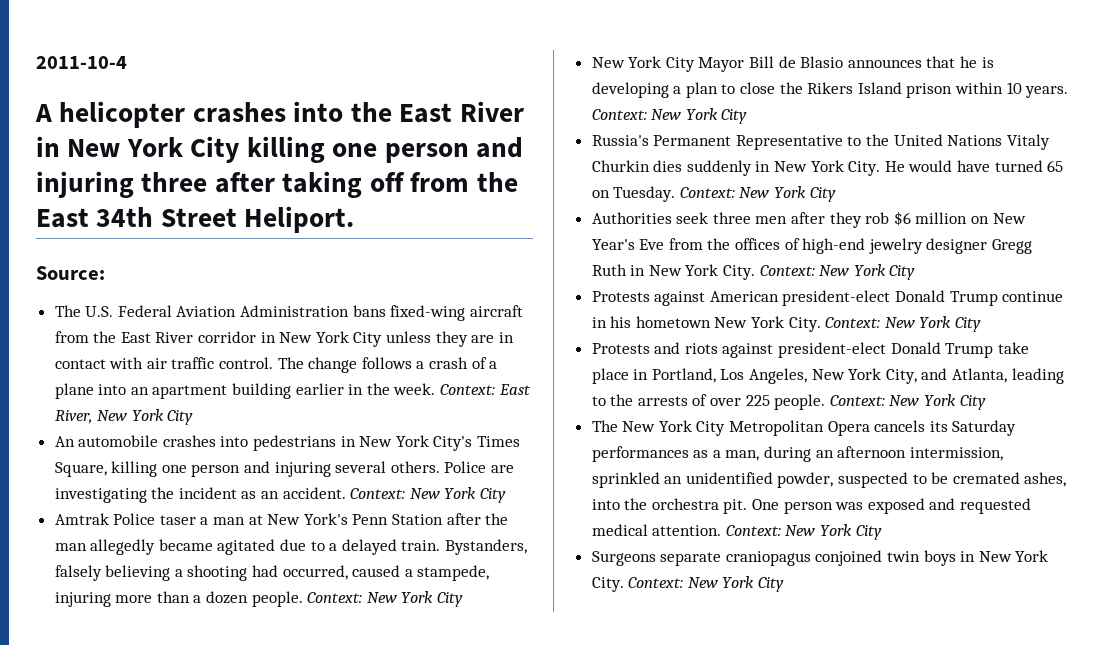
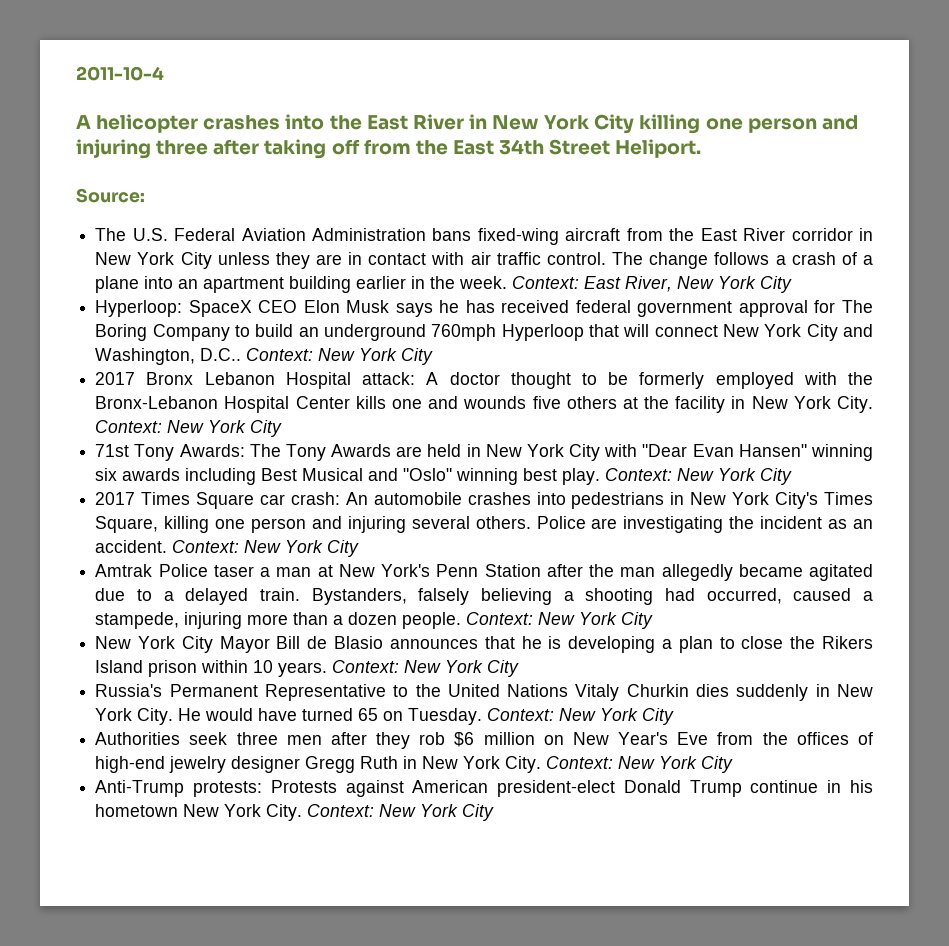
(194, 417) none -> [95,300,873,317] [95,324,873,341] [95,348,434,365] [95,372,873,389] [95,396,873,413] [95,420,283,437] [95,444,873,461] [95,468,793,485] [95,492,340,509] Hyperloop: SpaceX CEO Elon Musk says he has received federal government approval for The Boring Company to build an underground 760mph Hyperloop that will connect New York City and Washington, D.C.. Context: New York City // 2017 Bronx Lebanon Hospital attack: A doctor thought to be formerly employed with the Bronx-Lebanon Hospital Center kills one and wounds five others at the facility in New York City. Context: New York City // 71st Tony Awards: The Tony Awards are held in New York City with "Dear Evan Hansen" winning six awards including Best Musical and "Oslo" winning best play. Context: New York City // 2017 Times Square car crash:
(916, 272) none -> [95,780,263,797] Anti-Trump protests:
[591,342,1029,358] [591,368,1064,384] [591,394,986,410] [591,420,1017,436] [591,446,1003,462] [591,472,1067,488] [591,498,1032,514] [591,524,882,540] [591,550,1049,566] [591,576,785,592] // Protests and riots against president-elect Donald Trump take place in Portland, Los Angeles, New York City, and Atlanta, leading to the arrests of over 225 people. Context: New York City // The New York City Metropolitan Opera cancels its Saturday performances as a man, during an afternoon intermission, sprinkled an unidentified powder, suspected to be cremated ashes, into the orchestra pit. One person was exposed and requested medical attention. Context: New York City // Surgeons separate craniopagus conjoined twin boys in New York City. Context: New York City -> (495, 812) none

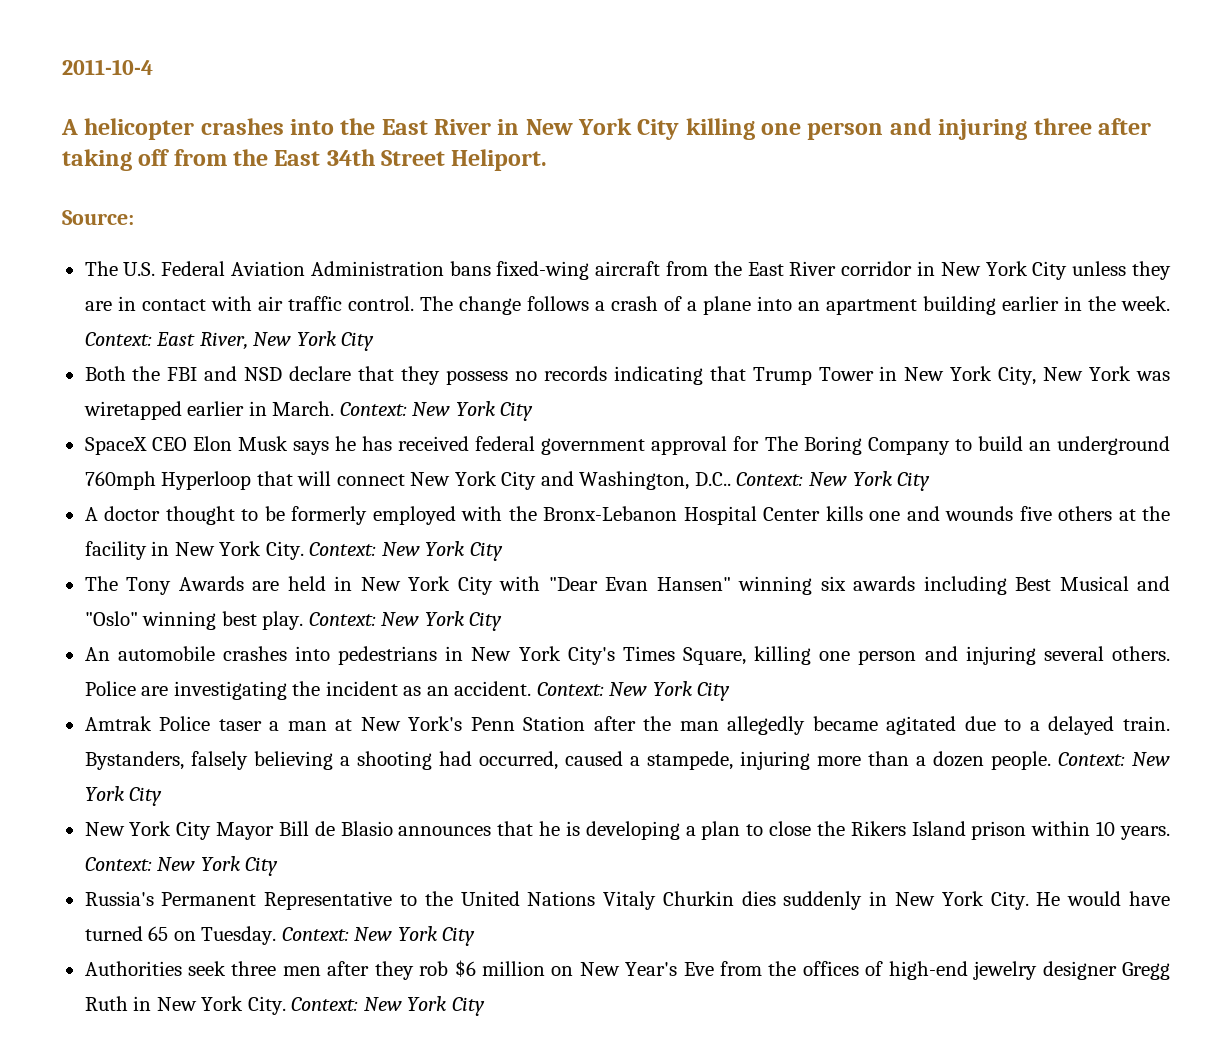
[95,300,183,317] Hyperloop: -> [84,366,1171,385] [83,401,534,421] Both the FBI and NSD declare that they possess no records indicating that Trump Tower in New York City, New York was wiretapped earlier in March. Context: New York City //
[95,372,416,389] 2017 Bronx Lebanon Hospital attack: -> (931, 481) none
[95,444,245,461] 71st Tony Awards: -> (503, 551) none
[95,492,340,509] 2017 Times Square car crash: -> (503, 621) none
[95,780,873,797] [95,804,495,821] // Anti-Trump protests: Protests against American president-elect Donald Trump continue in his hometown New York City. Context: New York City -> (485, 1006) none

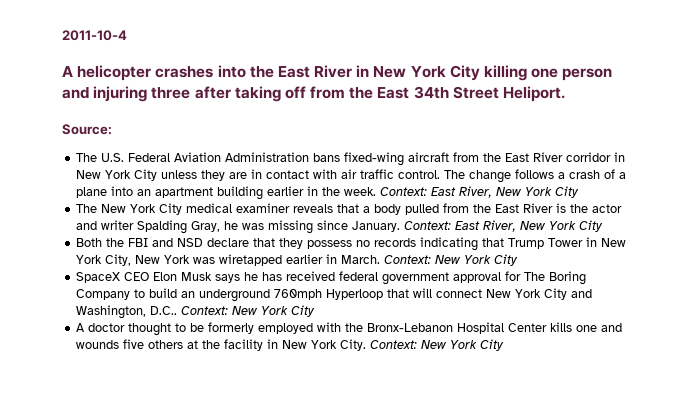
(375, 341) none -> [76,203,623,215] [76,220,604,234] // The New York City medical examiner reveals that a body pulled from the East River is the actor and writer Spalding Gray, he was missing since January. Context: East River, New York City
[84,576,1171,595] [84,611,503,631] [84,646,1170,665] [84,681,731,701] [84,716,1171,735] [84,751,1170,770] [84,786,163,806] [84,821,1171,840] [84,856,279,876] [84,891,1170,910] [84,926,476,946] [84,960,1171,980] [84,996,485,1016] // The Tony Awards are held in New York City with "Dear Evan Hansen" winning six awards including Best Musical and "Oslo" winning best play. Context: New York City // An automobile crashes into pedestrians in New York City's Times Square, killing one person and injuring several others. Police are investigating the incident as an accident. Context: New York City // Amtrak Police taser a man at New York's Penn Station after the man allegedly became agitated due to a delayed train. Bystanders, falsely believing a shooting had occurred, caused a stampede, injuring more than a dozen people. Context: New York City // New York City Mayor Bill de Blasio announces that he is developing a plan to close the Rikers Island prison within 10 years. Context: New York City // Russia's Permanent Representative to the United Nations Vitaly Churkin dies suddenly in New York City. He would have turned 65 on Tuesday. Context: New York City // Authorities seek three men after they rob $6 million on New Year's Eve from the offices of high-end jewelry designer Gregg Ruth in New York City. Context: New York City -> (505, 345) none

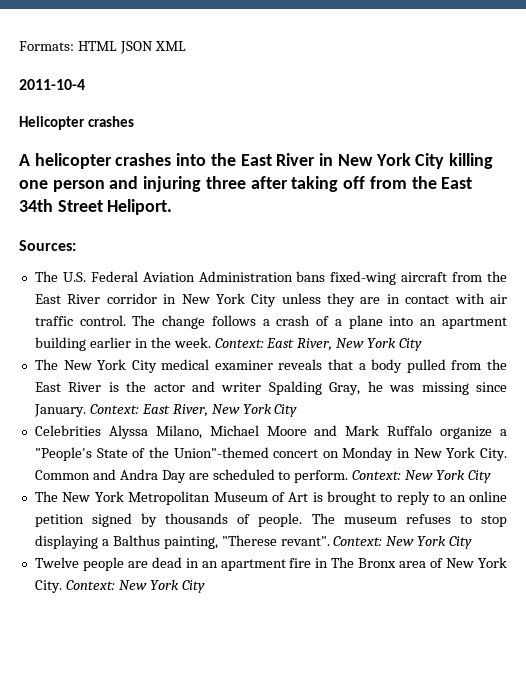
(62, 35) none -> [19,41,186,54] Formats: HTML JSON XML //
(127, 35) none -> [19,116,135,130] // Helicopter crashes
[62,124,112,135] Source: -> [19,240,76,251] Sources:
[76,237,627,251] [76,254,519,266] [76,271,587,285] [76,288,593,302] [76,305,316,319] [76,322,623,336] [76,339,279,351] Both the FBI and NSD declare that they possess no records indicating that Trump Tower in New York City, New York was wiretapped earlier in March. Context: New York City // SpaceX CEO Elon Musk says he has received federal government approval for The Boring Company to build an underground 760mph Hyperloop that will connect New York City and Washington, D.C.. Context: New York City // A doctor thought to be formerly employed with the Bronx-Lebanon Hospital Center kills one and wounds five others at the facility in -> [34,425,507,439] [34,447,507,461] [34,469,492,483] [34,491,507,505] [34,513,508,527] [34,535,473,549] [34,557,444,571] Celebrities Alyssa Milano, Michael Moore and Mark Ruffalo organize a "People's State of the Union"-themed concert on Monday in New York City. Common and Andra Day are scheduled to perform. Context: New York City // The New York Metropolitan Museum of Art is brought to reply to an online petition signed by thousands of people. The museum refuses to stop displaying a Balthus painting, "Therese revant". Context: New York City // Twelve people are dead in an apartment fire in The Bronx area of

